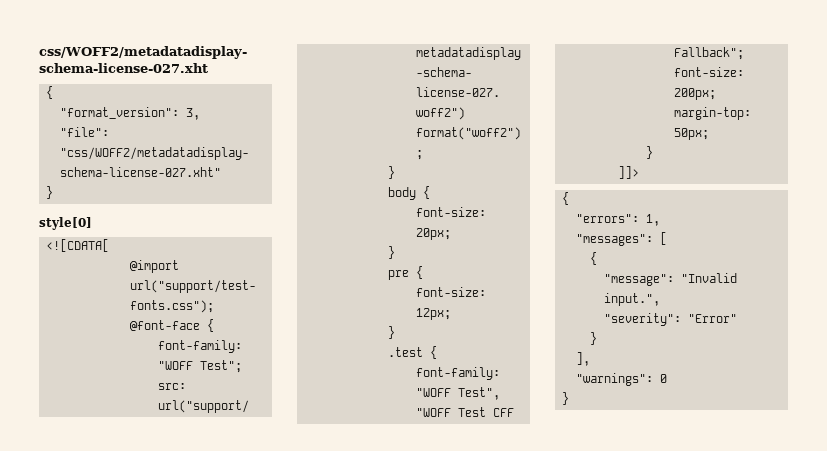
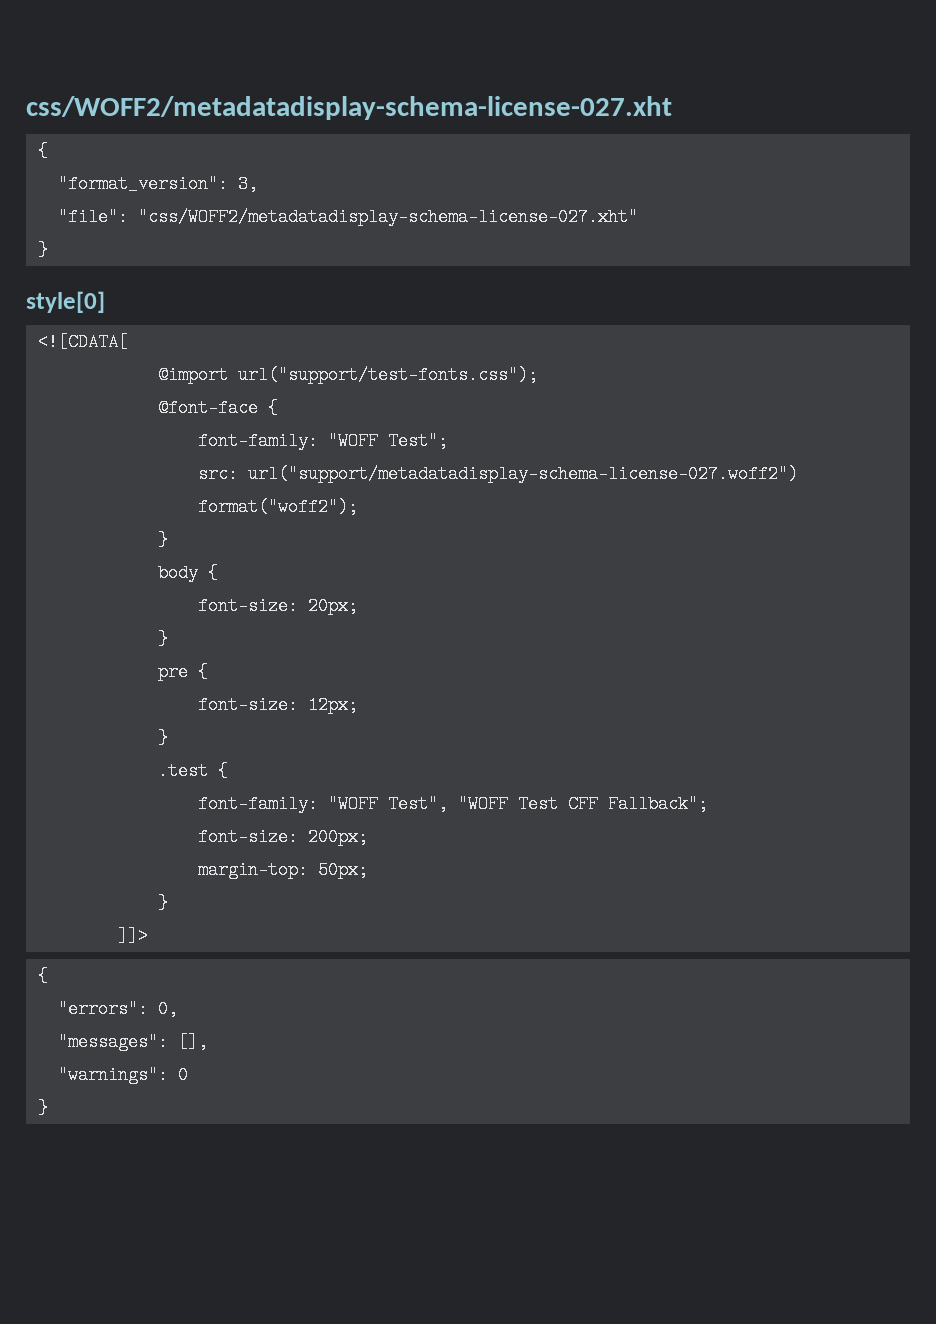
[645,214,660,226] 1, -> [157,1000,178,1018] 0,
[659,232,667,245] [589,252,597,265] [603,273,737,286] [603,293,660,306] [603,313,737,326] [589,332,597,345] [575,352,590,366] [ // { // "message": "Invalid input.", // "severity": "Error" // } // ], -> [177,1033,208,1051] [],

